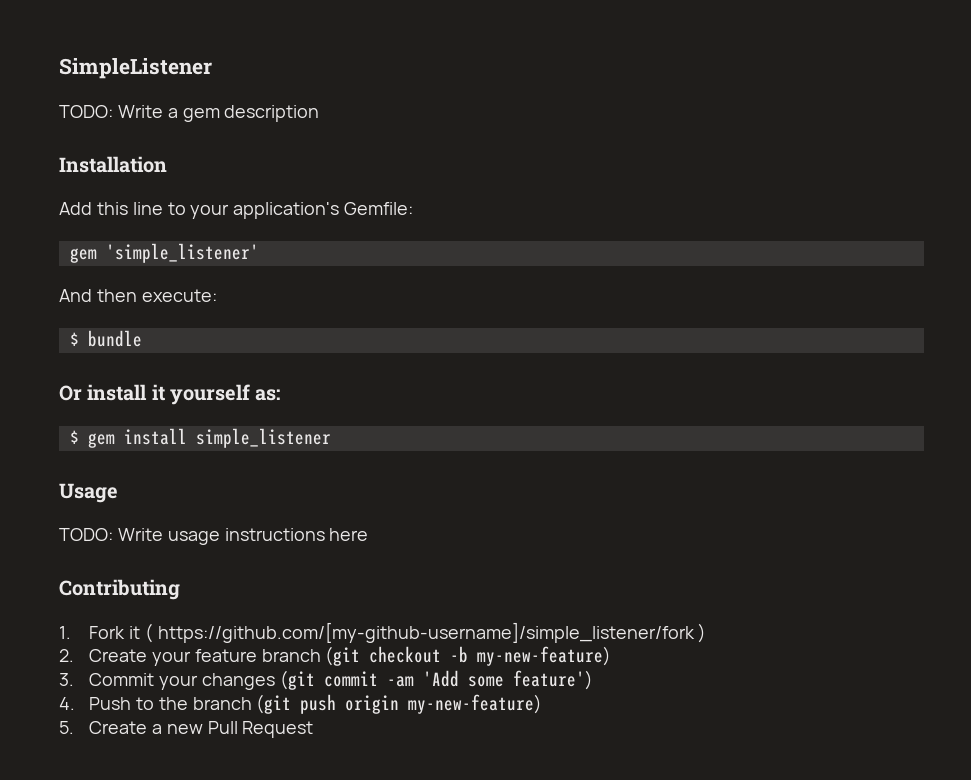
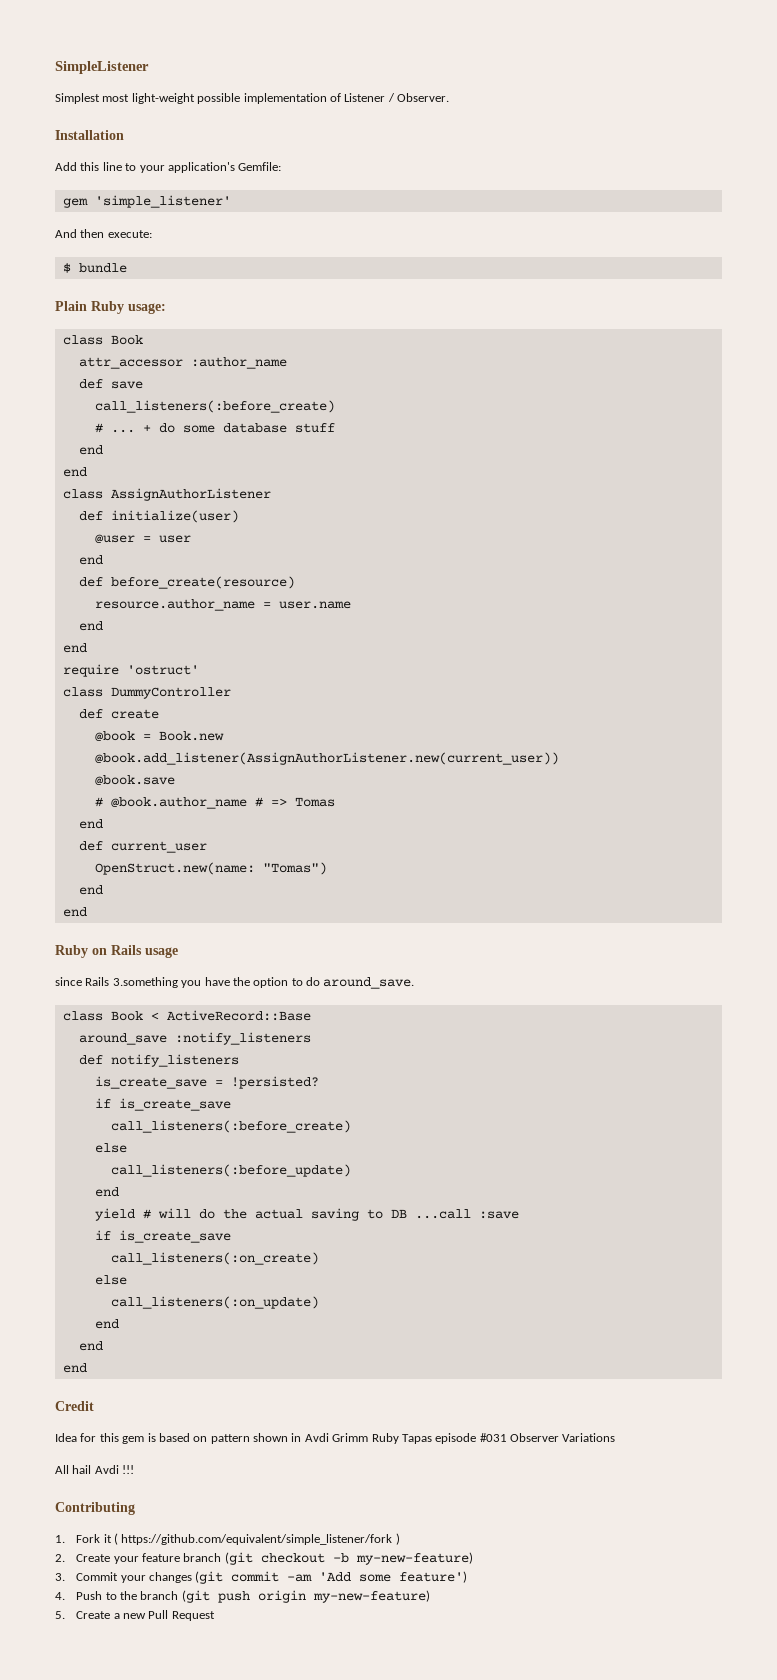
[59,105,320,122] TODO: Write a gem description -> [55,93,449,104] Simplest most light-weight possible implementation of Listener / Observer.
[59,384,280,405] [69,428,331,448] [59,483,118,503] [59,528,369,545] Or install it yourself as: // $ gem install simple_listener // Usage // TODO: Write usage instructions here -> [55,301,166,314] [62,335,143,345] [78,357,287,369] [78,379,143,389] [94,400,335,413] [94,423,335,433] [78,445,103,455] [62,467,87,477] [62,488,271,501] [78,510,239,523] [94,534,191,544] [78,555,103,565] [78,576,295,589] [94,599,351,611] [78,621,103,631] [62,643,87,653] [62,664,199,677] [62,687,231,699] [78,709,159,719] [94,731,224,742] [94,752,559,765] [94,775,175,786] [94,797,335,809] [78,819,103,829] [78,841,207,853] [94,862,327,875] [78,885,103,895] [62,907,87,917] [55,945,178,958] [55,977,415,989] [62,1010,311,1021] [78,1032,311,1045] [78,1054,239,1067] [94,1076,319,1089] [94,1098,231,1111] [110,1120,351,1133] [94,1143,127,1153] [110,1164,351,1177] [94,1187,119,1197] [94,1208,519,1221] [94,1230,231,1243] [110,1252,319,1265] [94,1275,127,1285] [110,1296,319,1309] [94,1319,119,1329] [78,1341,103,1351] [62,1363,87,1373] [55,1401,94,1411] [55,1433,616,1444] [55,1465,135,1474] Plain Ruby usage: // class Book // attr_accessor :author_name // def save // call_listeners(:before_create) // # ... + do some database stuff // end // end // class AssignAuthorListener // def initialize(user) // @user = user // end // def before_create(resource) // resource.author_name = user.name // end // end // require 'ostruct' // class DummyController // def create // @book = Book.new // @book.add_listener(AssignAuthorListener.new(current_user)) // @book.save // # @book.author_name # => Tomas // end // def current_user // OpenStruct.new(name: "Tomas") // end // end // Ruby on Rails usage // since Rails 3.something you have the option to do around_save. // class Book < ActiveRecord::Base // around_save :notify_listeners // def notify_listeners // is_create_save = !persisted? // if is_create_save // call_listeners(:before_create) // else // call_listeners(:before_update) // end // yield # will do the actual saving to DB ...call :save // if is_create_save // call_listeners(:on_create) // else // call_listeners(:on_update) // end // end // end // Credit // Idea for this gem is based on pattern shown in Avdi Grimm Ruby Tapas episode #031 Observer Variations // All hail Avdi !!!
[157,622,695,643] https://github.com/[my-github-username]/simple_listener/fork -> [121,1534,393,1545] https://github.com/equivalent/simple_listener/fork

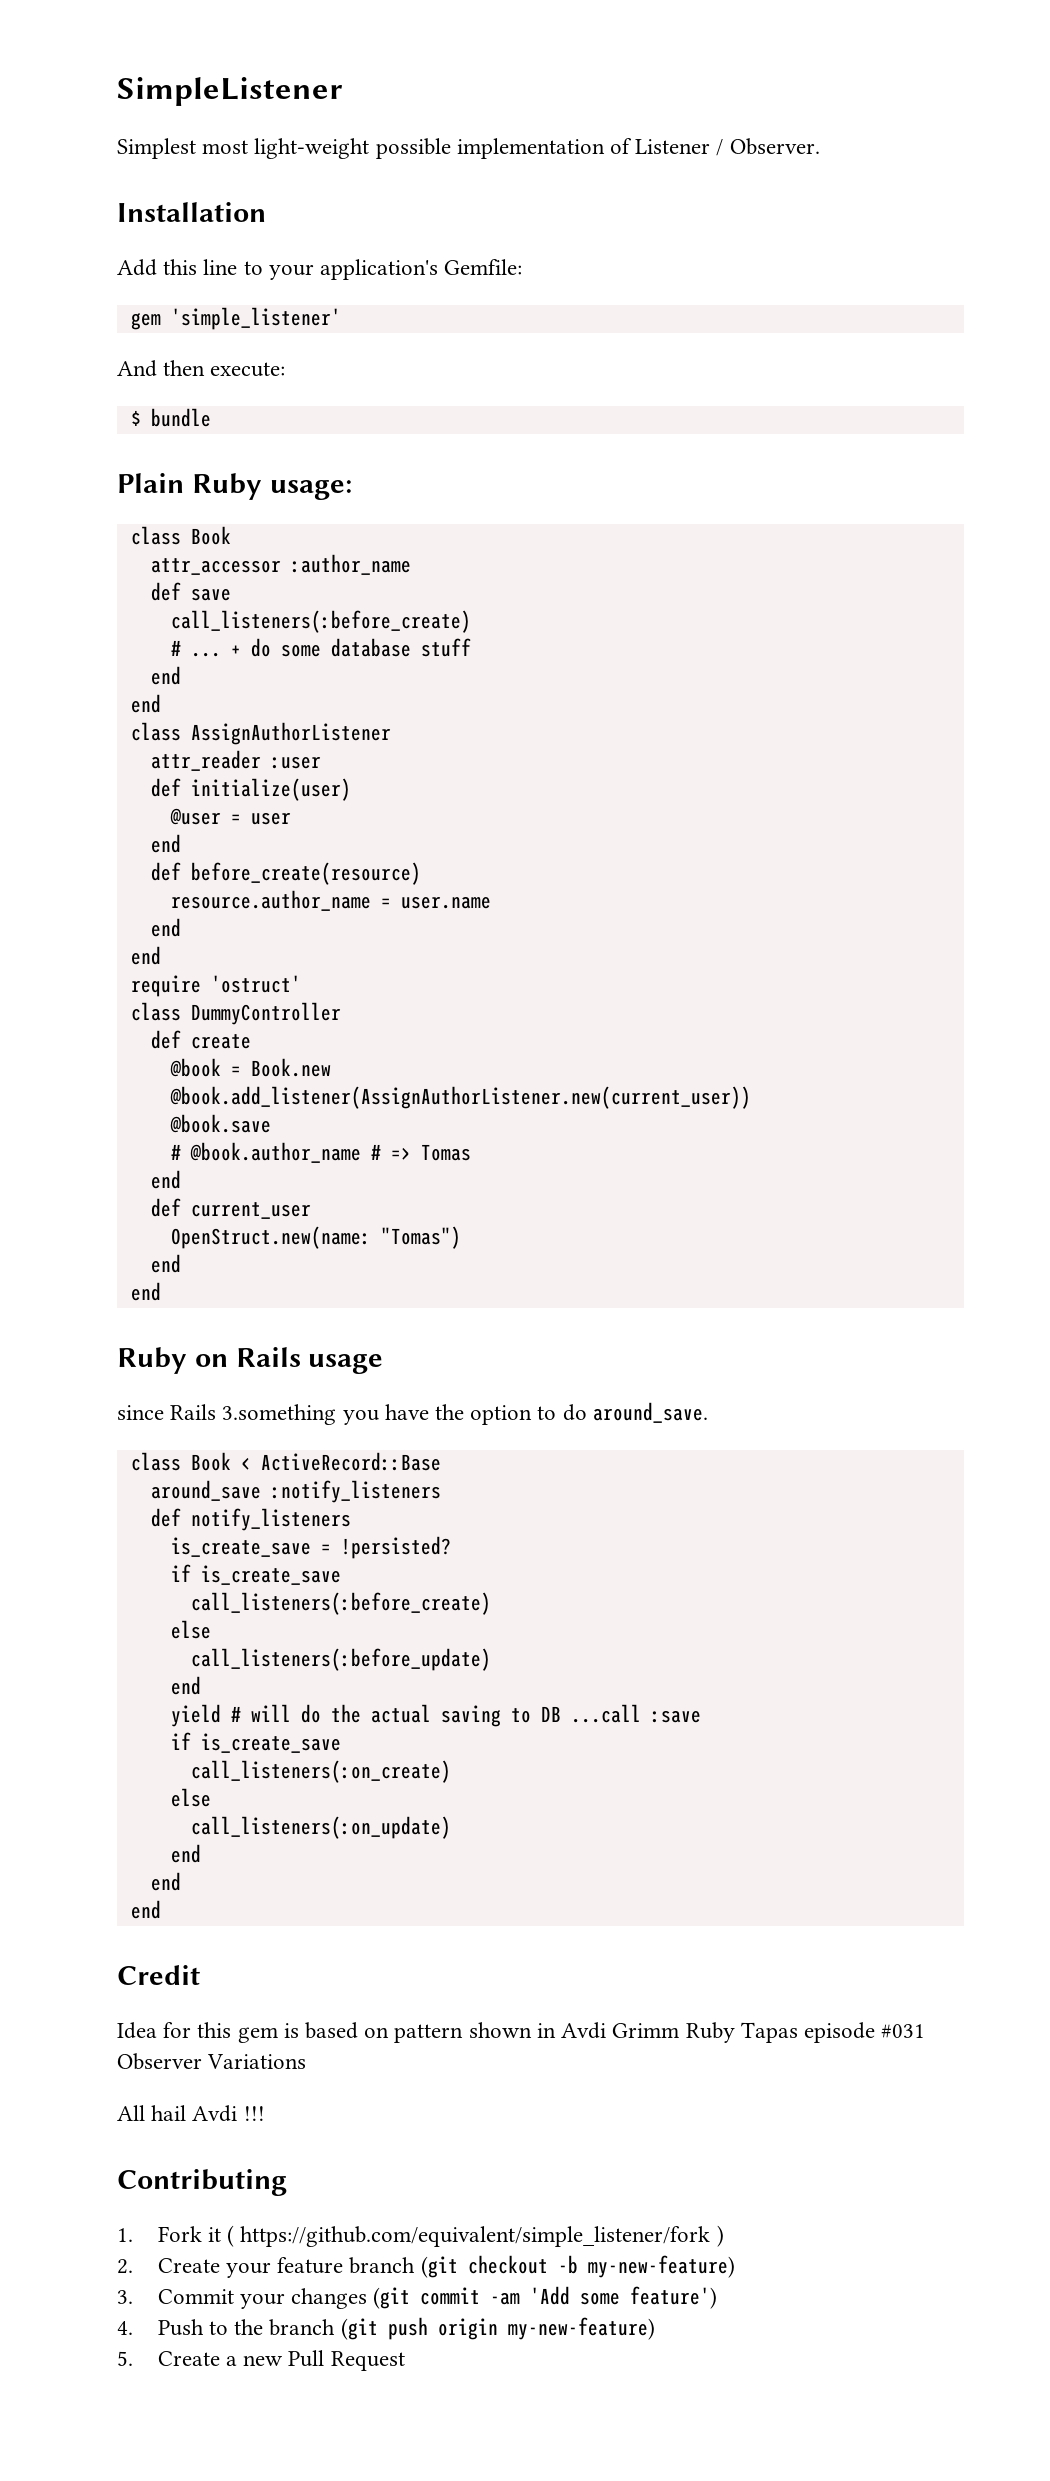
(271, 494) none -> [150,750,321,771] // attr_reader :user

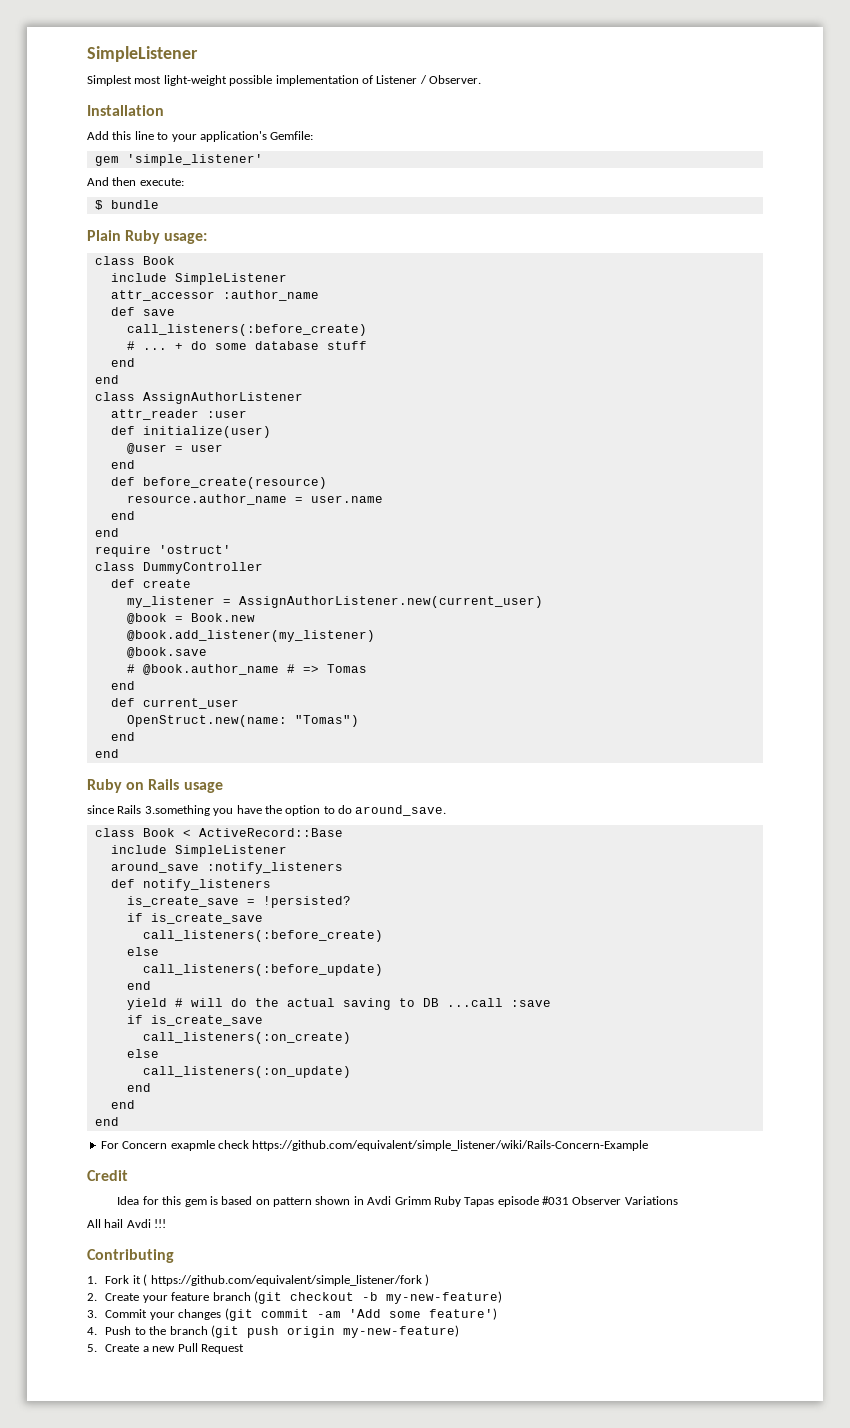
(231, 535) none -> [110,273,287,285] // include SimpleListener
(251, 1041) none -> [126,596,543,608] // my_listener = AssignAuthorListener.new(current_user)
[169,1086,751,1109] @book.add_listener(AssignAuthorListener.new(current_user)) -> [126,630,375,642] @book.add_listener(my_listener)
(441, 1461) none -> [110,845,287,857] // include SimpleListener
(161, 1909) none -> [100,1140,649,1151] // For Concern exapmle check https://github.com/equivalent/simple_listener/wiki/Rails-Concern-Example

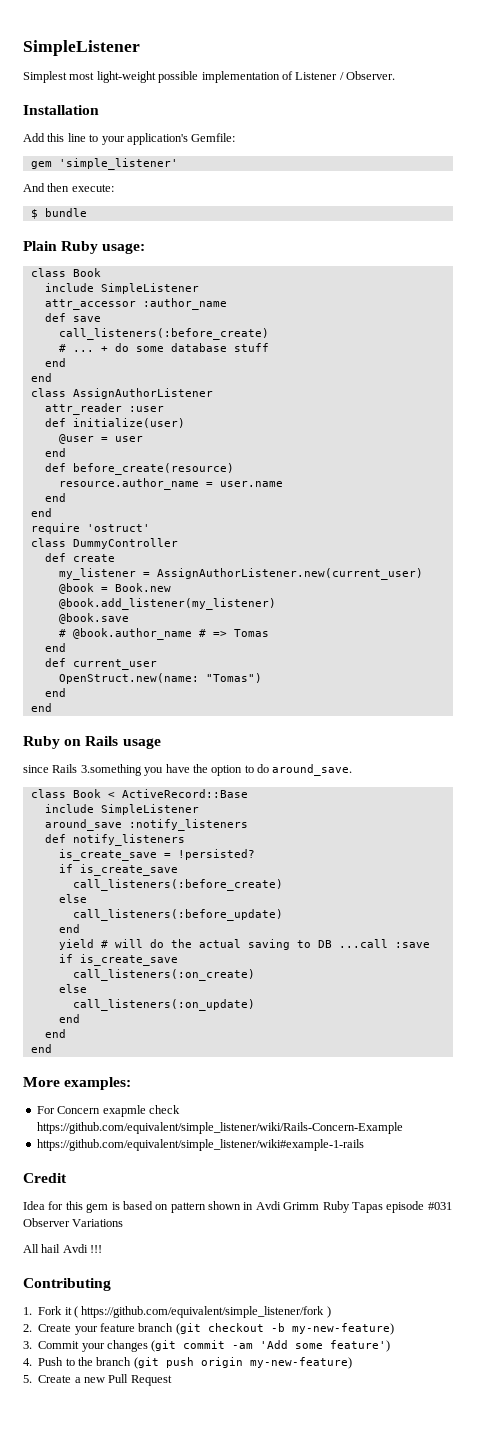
(119, 1121) none -> [23,1077,132,1090] // More examples:
(649, 1145) none -> [36,1139,364,1151] // https://github.com/equivalent/simple_listener/wiki#example-1-rails

